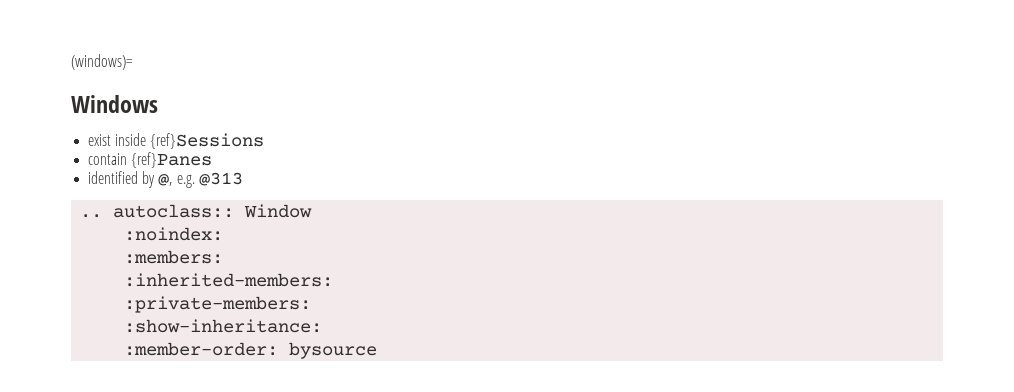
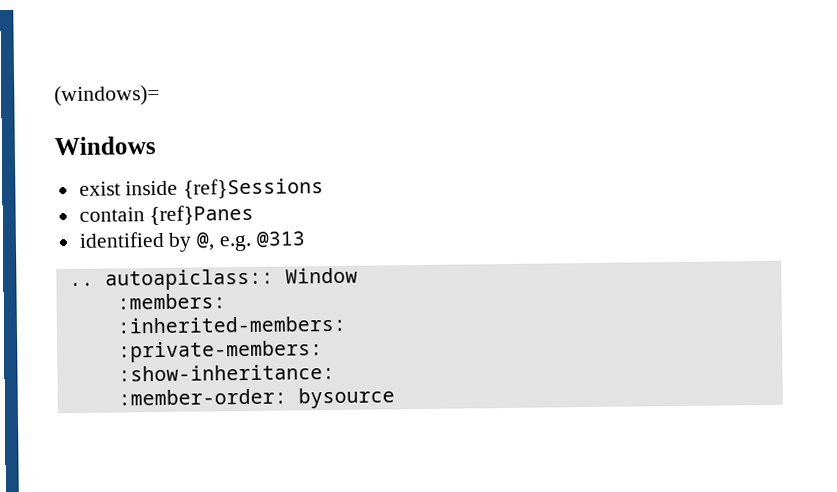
[113,204,235,218] autoclass:: -> [104,268,274,291] autoapiclass::
[124,227,224,241] // :noindex: -> (358, 275) none

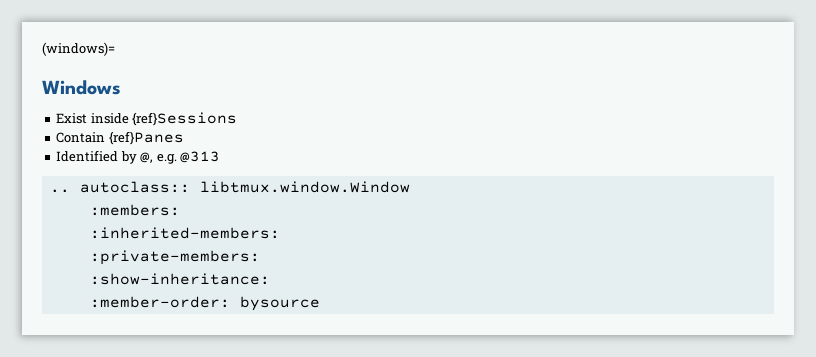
[78,181,121,196] exist -> [56,113,88,124] Exist
[78,207,145,222] contain -> [56,132,106,143] Contain
[78,231,164,248] identified -> [56,150,119,162] Identified
[104,267,358,291] autoapiclass:: Window -> [79,181,410,193] autoclass:: libtmux.window.Window

